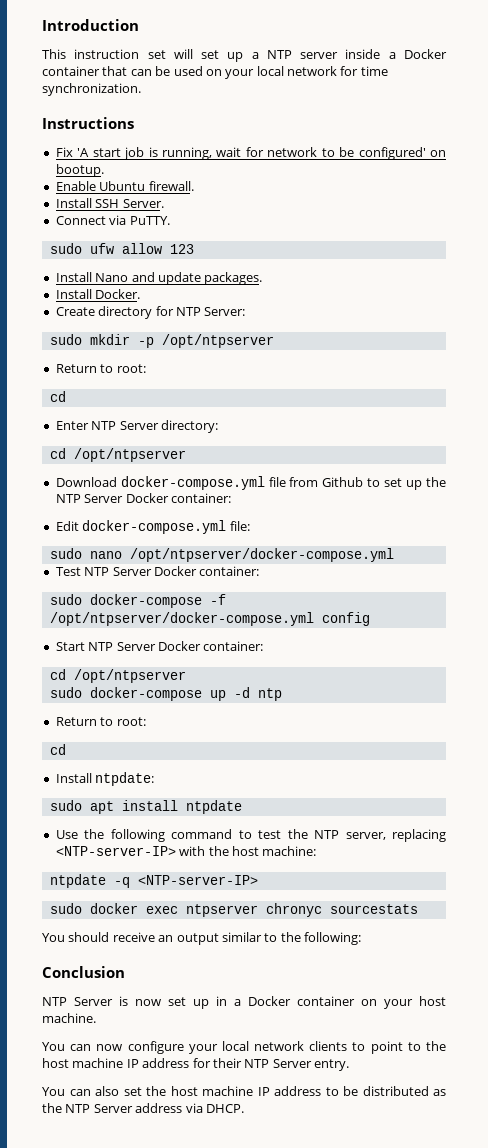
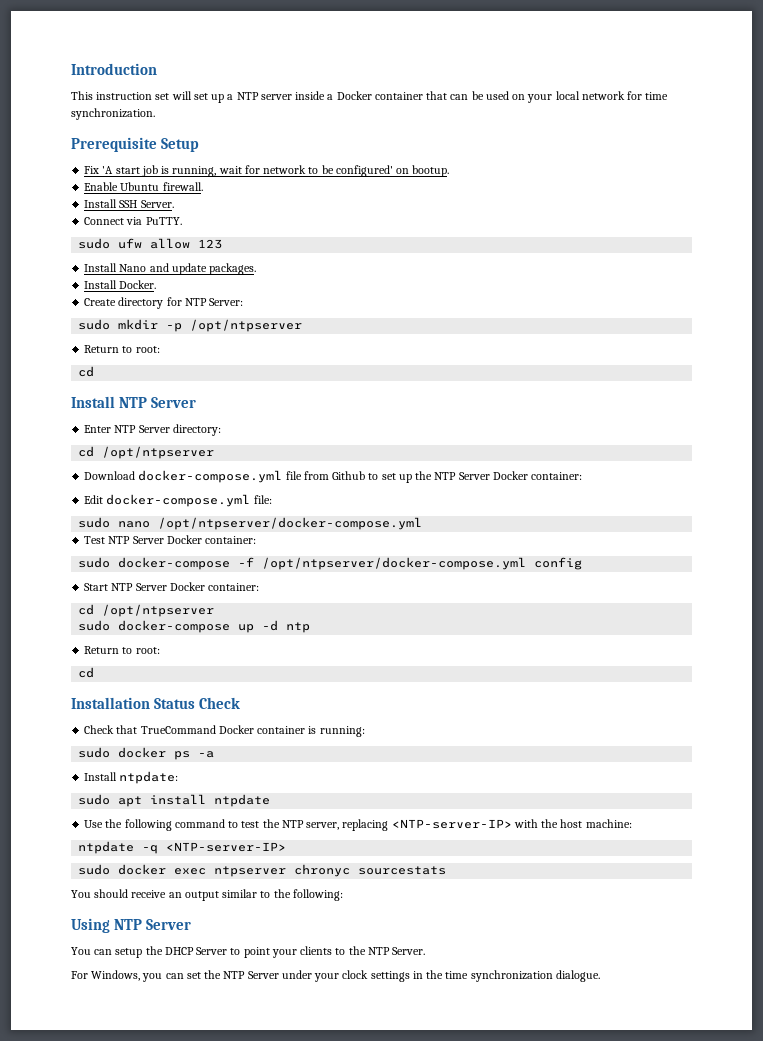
[42,117,134,129] Instructions -> [71,137,200,152] Prerequisite Setup
(66, 396) none -> [71,396,197,408] // Install NTP Server
(66, 749) none -> [71,697,241,709] [84,725,365,737] [78,747,215,760] // Installation Status Check // Check that TrueCommand Docker container is running: // sudo docker ps -a
[42,966,125,978] [42,996,446,1009] [42,1013,96,1023] [42,1041,447,1054] [42,1058,349,1071] [42,1086,446,1096] [42,1103,244,1113] Conclusion // NTP Server is now set up in a Docker container on your host machine. // You can now configure your local network clients to point to the host machine IP address for their NTP Server entry. // You can also set the host machine IP address to be distributed as the NTP Server address via DHCP. -> [71,918,192,933] [71,946,426,958] [71,970,600,982] Using NTP Server // You can setup the DHCP Server to point your clients to the NTP Server. // For Windows, you can set the NTP Server under your clock settings in the time synchronization dialogue.

